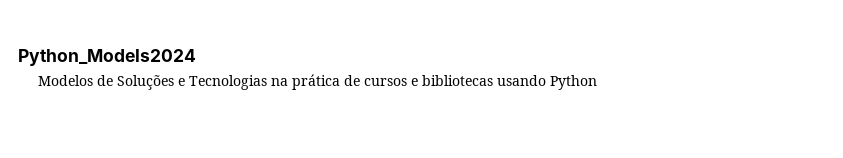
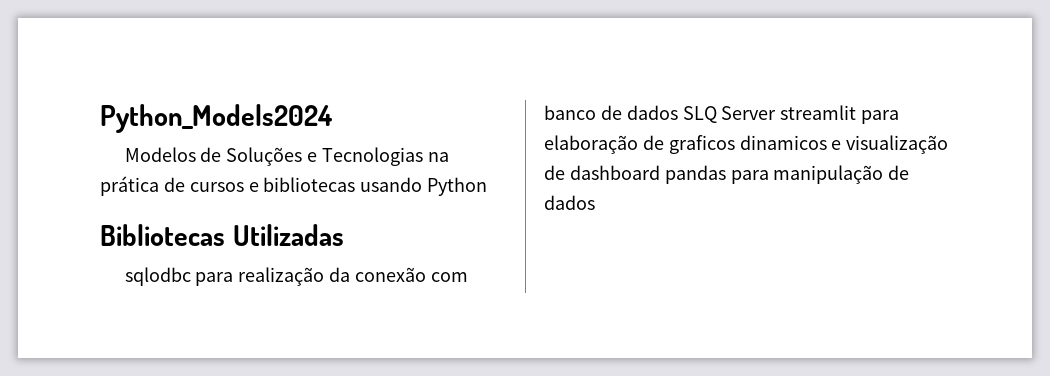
(597, 82) none -> [100,224,344,246] [124,267,468,286] [544,105,900,124] [544,135,949,154] [544,165,910,184] [544,195,595,210] // Bibliotecas Utilizadas // sqlodbc para realização da conexão com banco de dados SLQ Server streamlit para elaboração de graficos dinamicos e visualização de dashboard pandas para manipulação de dados

